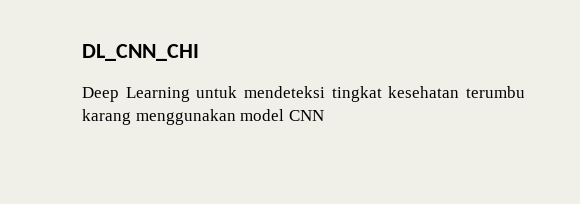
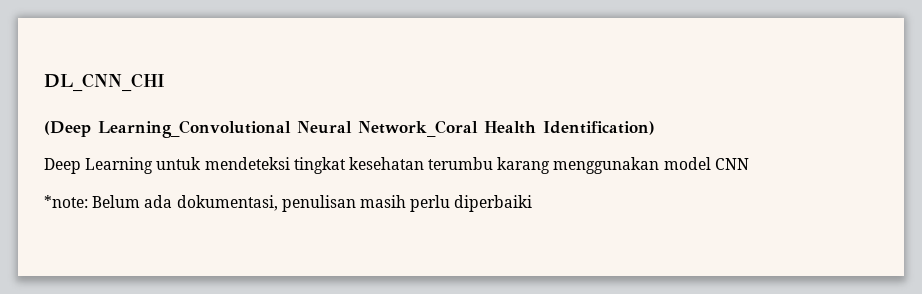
(199, 52) none -> [44,120,655,138] // (Deep Learning_Convolutional Neural Network_Coral Health Identification)
(324, 115) none -> [44,195,533,212] // *note: Belum ada dokumentasi, penulisan masih perlu diperbaiki

